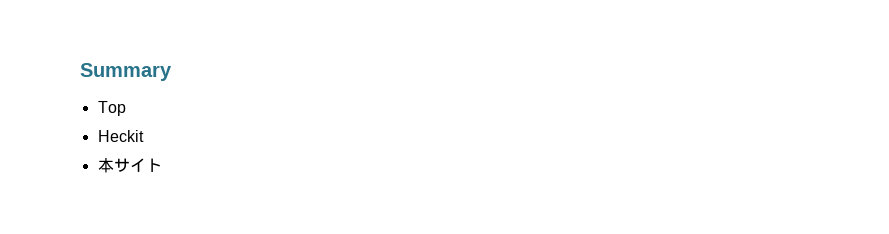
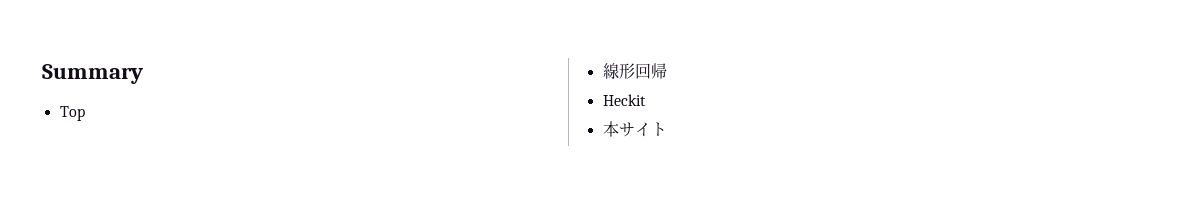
(126, 108) none -> [602,63,667,79] // 線形回帰

